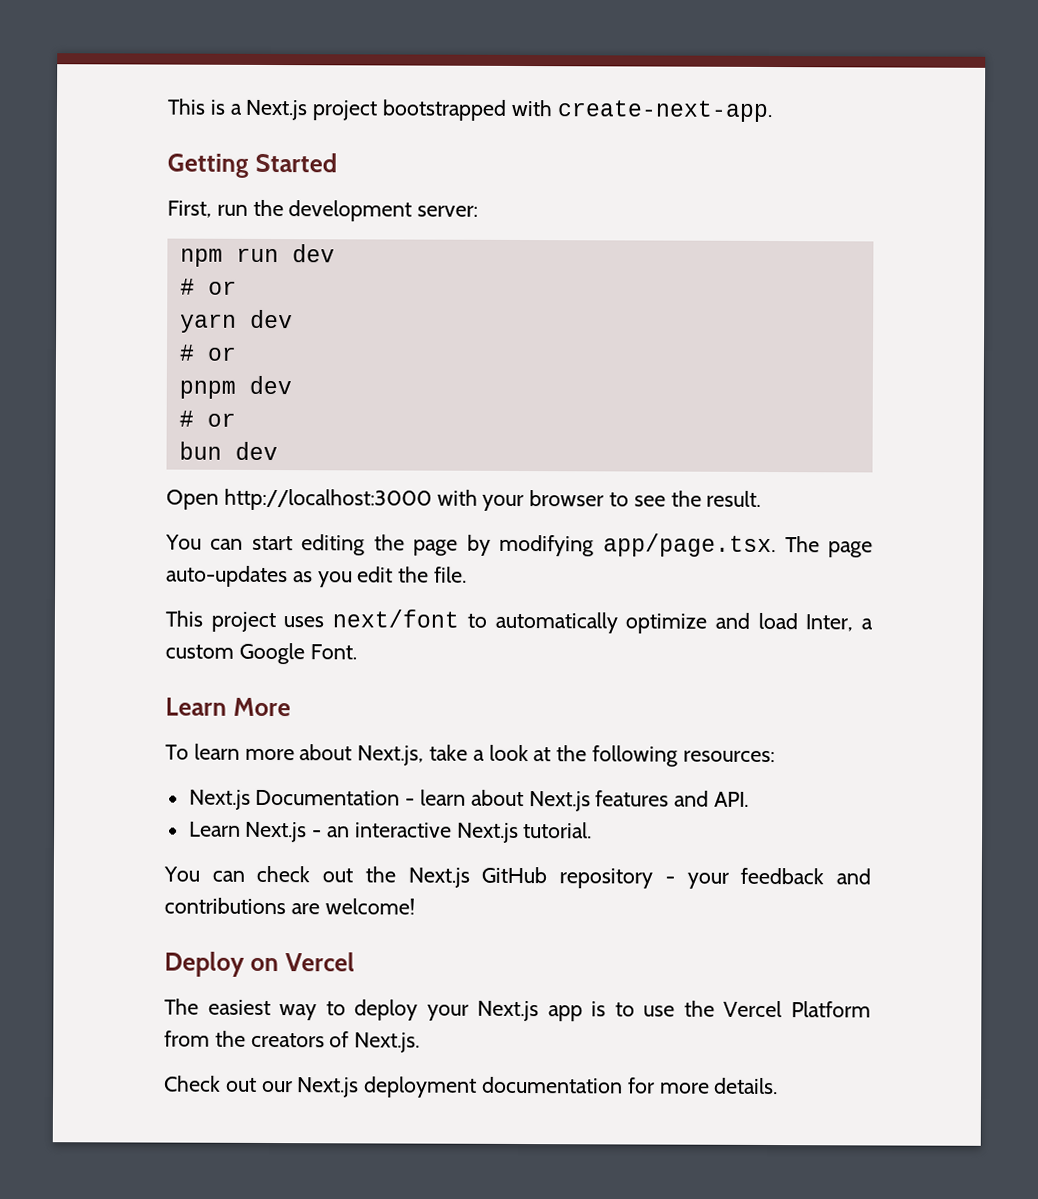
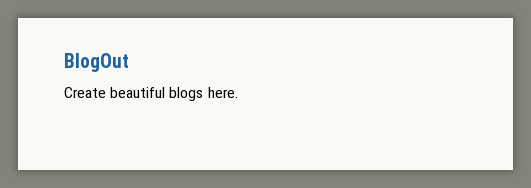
[167,98,773,123] [167,152,337,178] [167,199,479,222] [179,244,335,267] [179,278,237,295] [179,309,293,333] [178,344,237,361] [178,375,292,399] [178,410,236,427] [178,441,278,461] [166,488,762,512] [165,533,873,558] [166,565,468,588] [165,609,874,634] [165,642,357,665] [165,697,291,717] [165,743,775,767] [188,789,750,812] [188,821,593,843] [163,865,871,889] [164,897,415,915] [164,951,355,977] [164,998,871,1022] [164,1030,421,1053] [164,1075,779,1098] This is a Next.js project bootstrapped with create-next-app. // Getting Started // First, run the development server: // npm run dev // # or // yarn dev // # or // pnpm dev // # or // bun dev // Open http://localhost:3000 with your browser to see the result. // You can start editing the page by modifying app/page.tsx. The page auto-updates as you edit the file. // This project uses next/font to automatically optimize and load Inter, a custom Google Font. // Learn More // To learn more about Next.js, take a look at the following resources: // Next.js Documentation - learn about Next.js features and API. // Learn Next.js - an interactive Next.js tutorial. // You can check out the Next.js GitHub repository - your feedback and contributions are welcome! // Deploy on Vercel // The easiest way to deploy your Next.js app is to use the Vercel Platform from the creators of Next.js. // Check out our Next.js deployment documentation for more details. -> [64,53,129,72] [64,87,238,101] BlogOut // Create beautiful blogs here.

